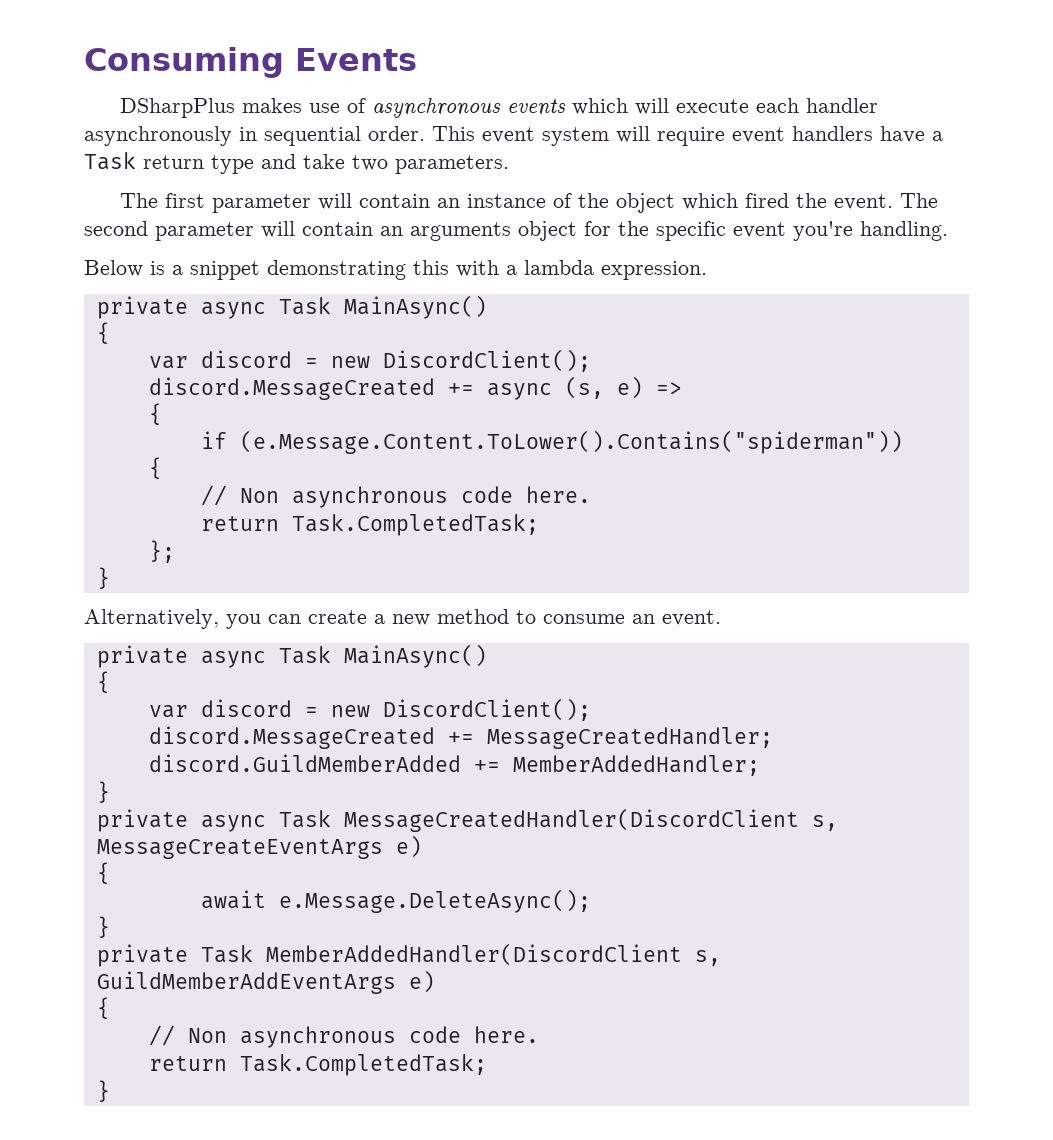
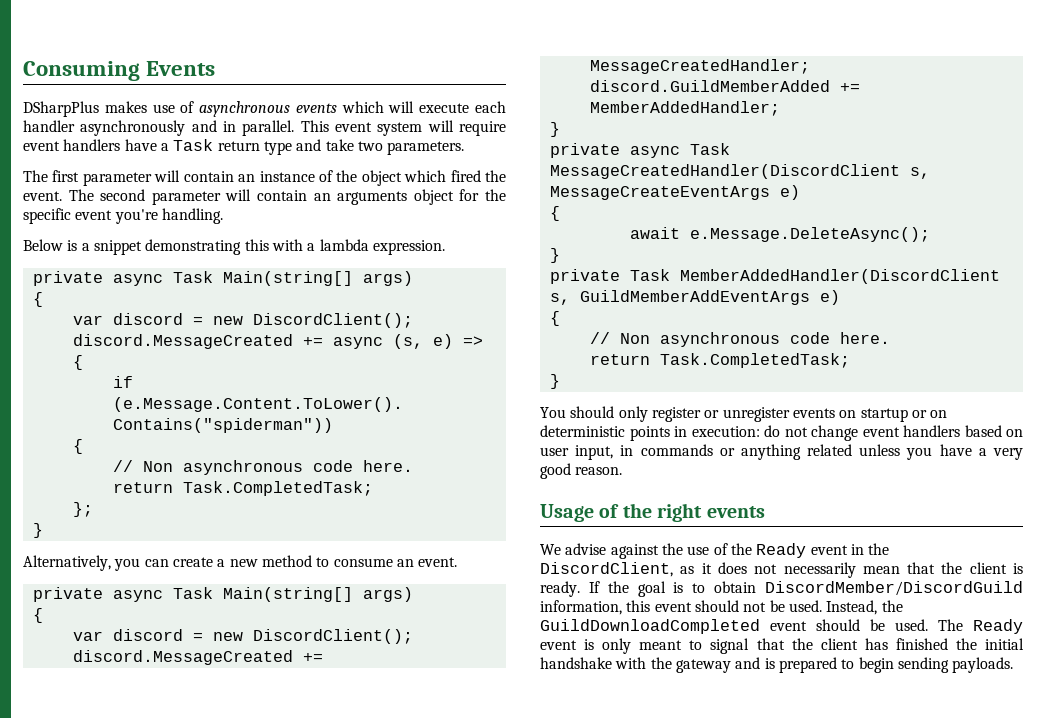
[239,126,425,146] in sequential order. -> [191,120,295,136] and in parallel.
[343,295,487,319] MainAsync() -> [222,271,413,286] Main(string[] args)
[343,644,487,668] MainAsync() -> [222,587,413,602] Main(string[] args)
(110, 1091) none -> [540,406,948,422] [540,425,1023,441] [540,444,1023,460] [540,463,623,479] [540,503,765,522] [540,543,890,559] [540,562,1024,578] [540,581,1023,597] [540,600,903,615] [540,619,1023,634] [540,638,1024,654] [540,657,1014,673] // You should only register or unregister events on startup or on deterministic points in execution: do not change event handlers based on user input, in commands or anything related unless you have a very good reason. // Usage of the right events // We advise against the use of the Ready event in the DiscordClient, as it does not necessarily mean that the client is ready. If the goal is to obtain DiscordMember/DiscordGuild information, this event should not be used. Instead, the GuildDownloadCompleted event should be used. The Ready event is only meant to signal that the client has finished the initial handshake with the gateway and is prepared to begin sending payloads.

